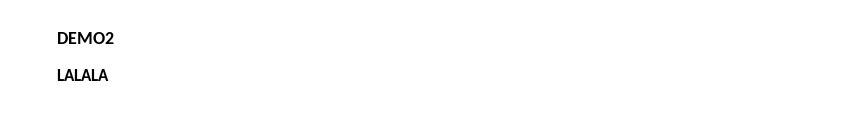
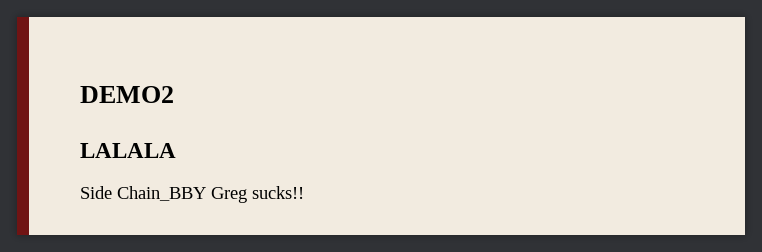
(109, 75) none -> [80,186,304,203] // Side Chain_BBY Greg sucks!!

